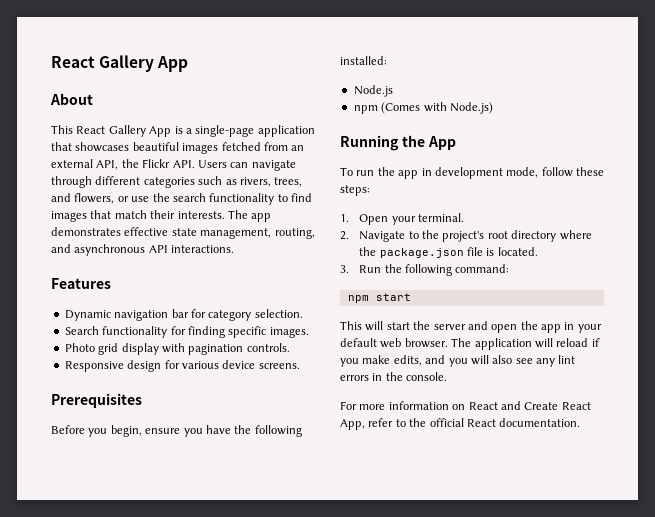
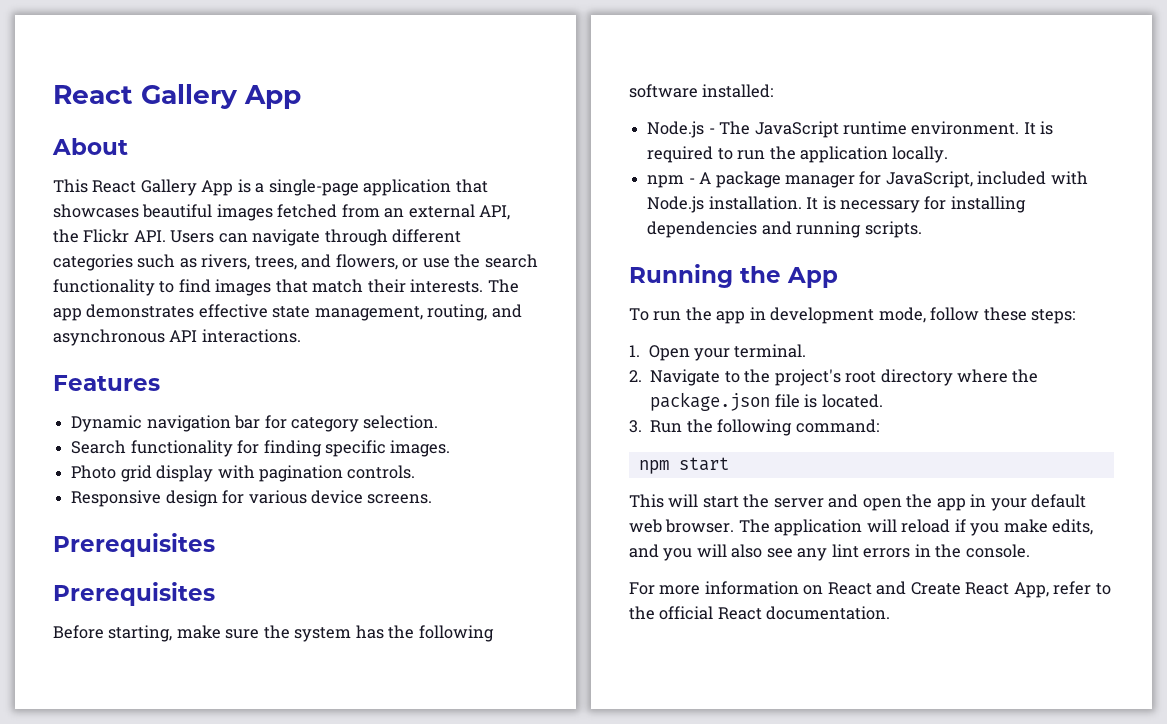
(142, 400) none -> [53,582,215,606] // Prerequisites
[88,425,302,437] you begin, ensure you have the following -> [108,625,494,642] [629,84,698,98] starting, make sure the system has the following software
[353,102,493,114] // npm (Comes with Node.js) -> [708,121,1054,138] [647,146,949,163] [647,171,1088,188] [647,196,1026,213] [647,221,922,238] - The JavaScript runtime environment. It is required to run the application locally. // npm - A package manager for JavaScript, included with Node.js installation. It is necessary for installing dependencies and running scripts.

